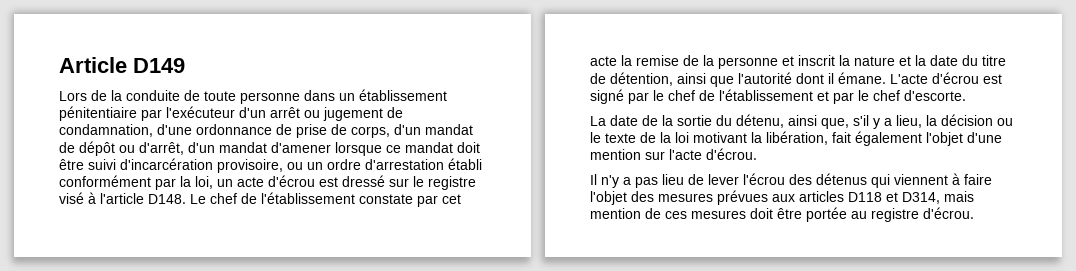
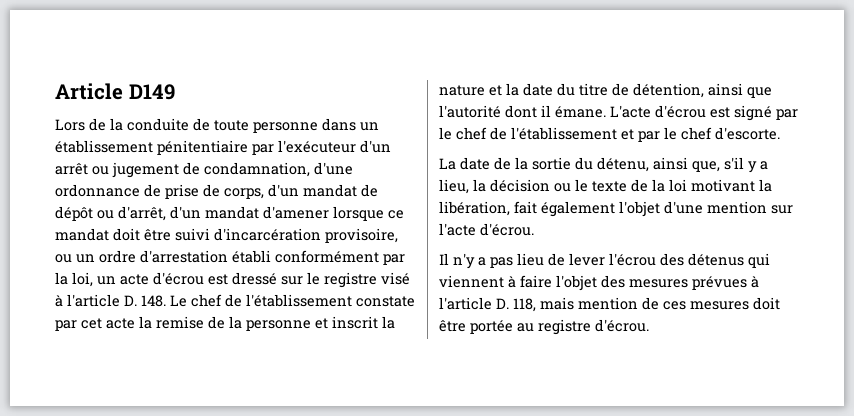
[148,194,186,204] D148. -> [124,295,166,307] D. 148.
[772,191,940,204] aux articles D118 et D314, -> [751,276,759,288] [439,297,536,312] à l'article D. 118,

